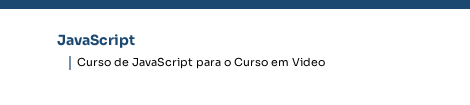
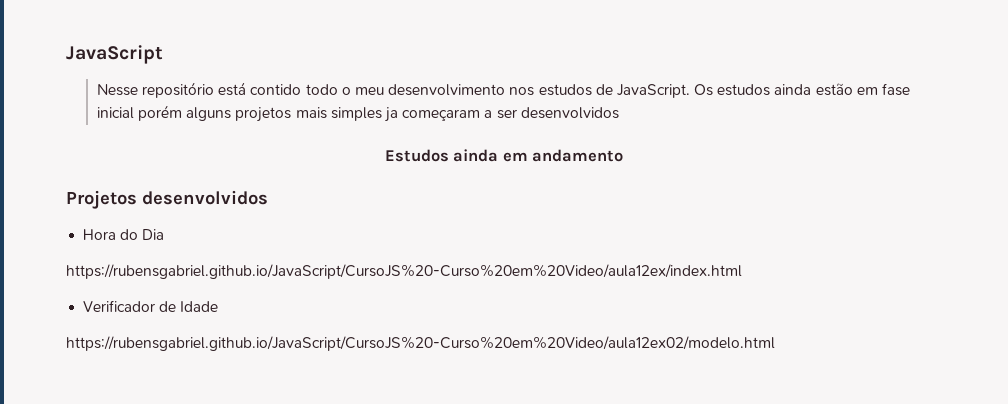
[77,57,326,69] Curso de JavaScript para o Curso em Video -> [96,82,911,98] [96,105,619,122] [384,149,624,162] [66,190,268,209] [83,229,165,240] [66,264,742,279] [83,300,219,312] [66,336,775,351] Nesse repositório está contido todo o meu desenvolvimento nos estudos de JavaScript. Os estudos ainda estão em fase inicial porém alguns projetos mais simples ja começaram a ser desenvolvidos // Estudos ainda em andamento // Projetos desenvolvidos // Hora do Dia // https://rubensgabriel.github.io/JavaScript/CursoJS%20-Curso%20em%20Video/aula12ex/index.html // Verificador de Idade // https://rubensgabriel.github.io/JavaScript/CursoJS%20-Curso%20em%20Video/aula12ex02/modelo.html

